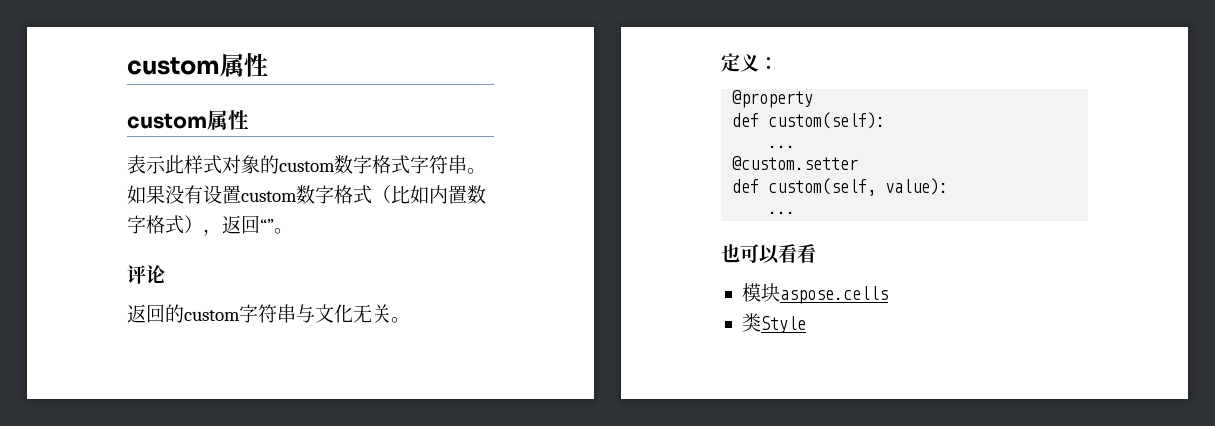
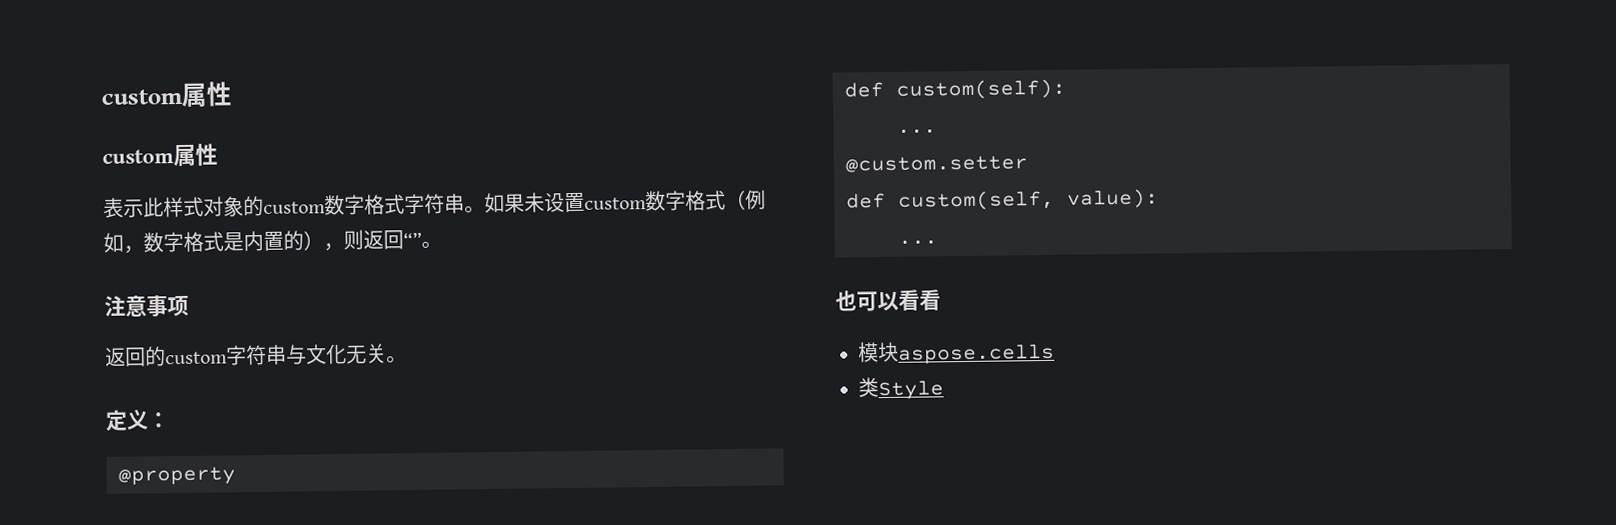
[165,185,203,204] 没有 -> [524,192,545,213] 未
[391,185,486,204] [127,215,222,236] 比如内置数字格式）， -> [745,189,766,210] [103,229,364,254] 例如，数字格式是内置的），则
[127,265,165,284] 评论 -> [104,294,189,317] 注意事项

